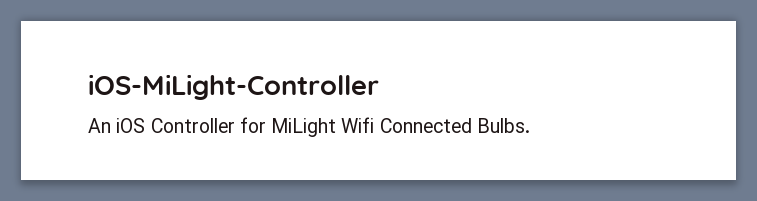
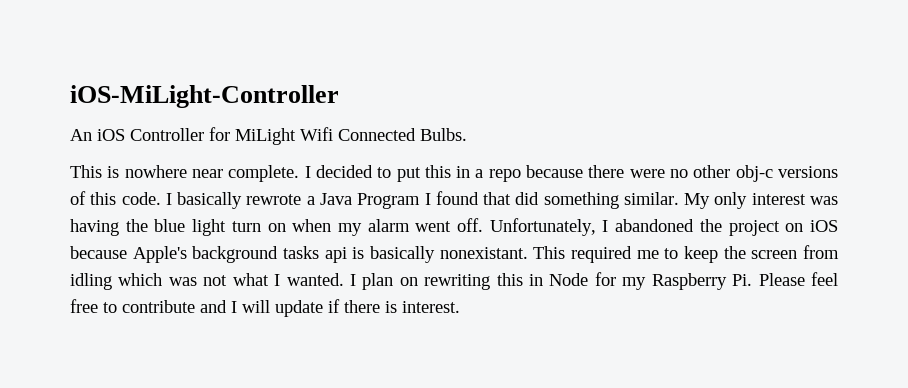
(530, 125) none -> [70,165,838,182] [70,191,839,209] [70,218,839,236] [70,245,839,263] [70,272,839,290] [70,299,460,317] // This is nowhere near complete. I decided to put this in a repo because there were no other obj-c versions of this code. I basically rewrote a Java Program I found that did something similar. My only interest was having the blue light turn on when my alarm went off. Unfortunately, I abandoned the project on iOS because Apple's background tasks api is basically nonexistant. This required me to keep the screen from idling which was not what I wanted. I plan on rewriting this in Node for my Raspberry Pi. Please feel free to contribute and I will update if there is interest.

